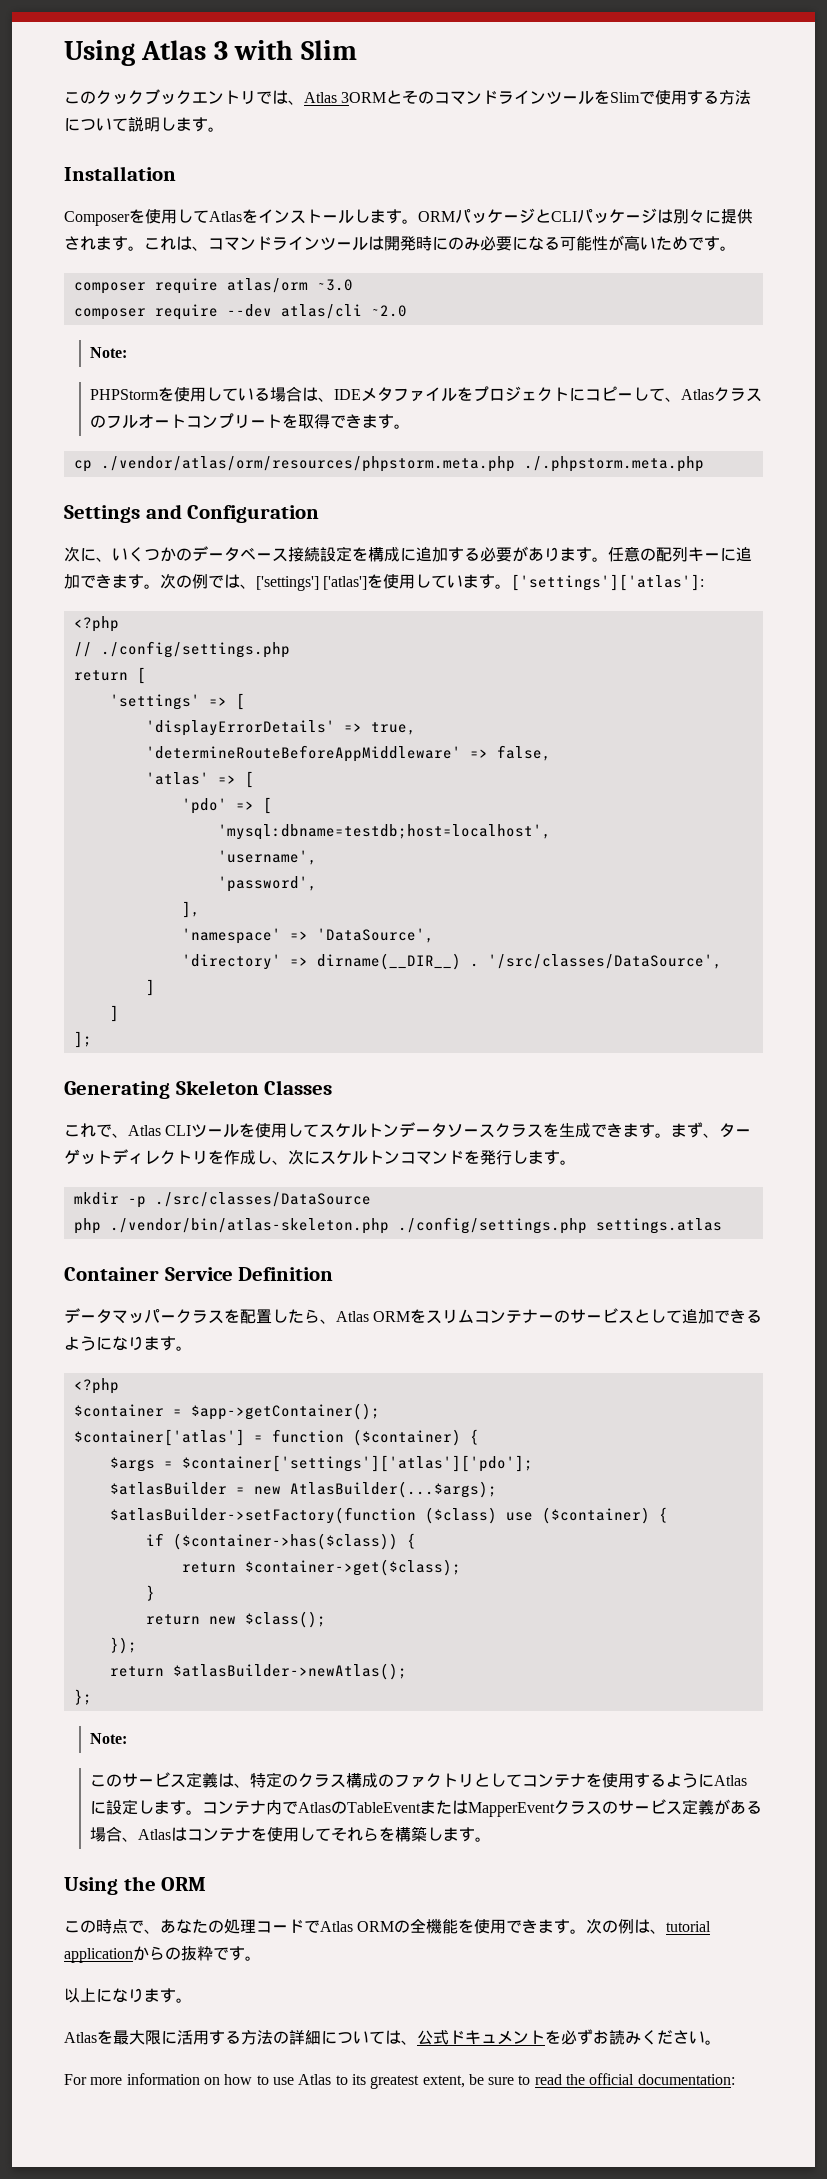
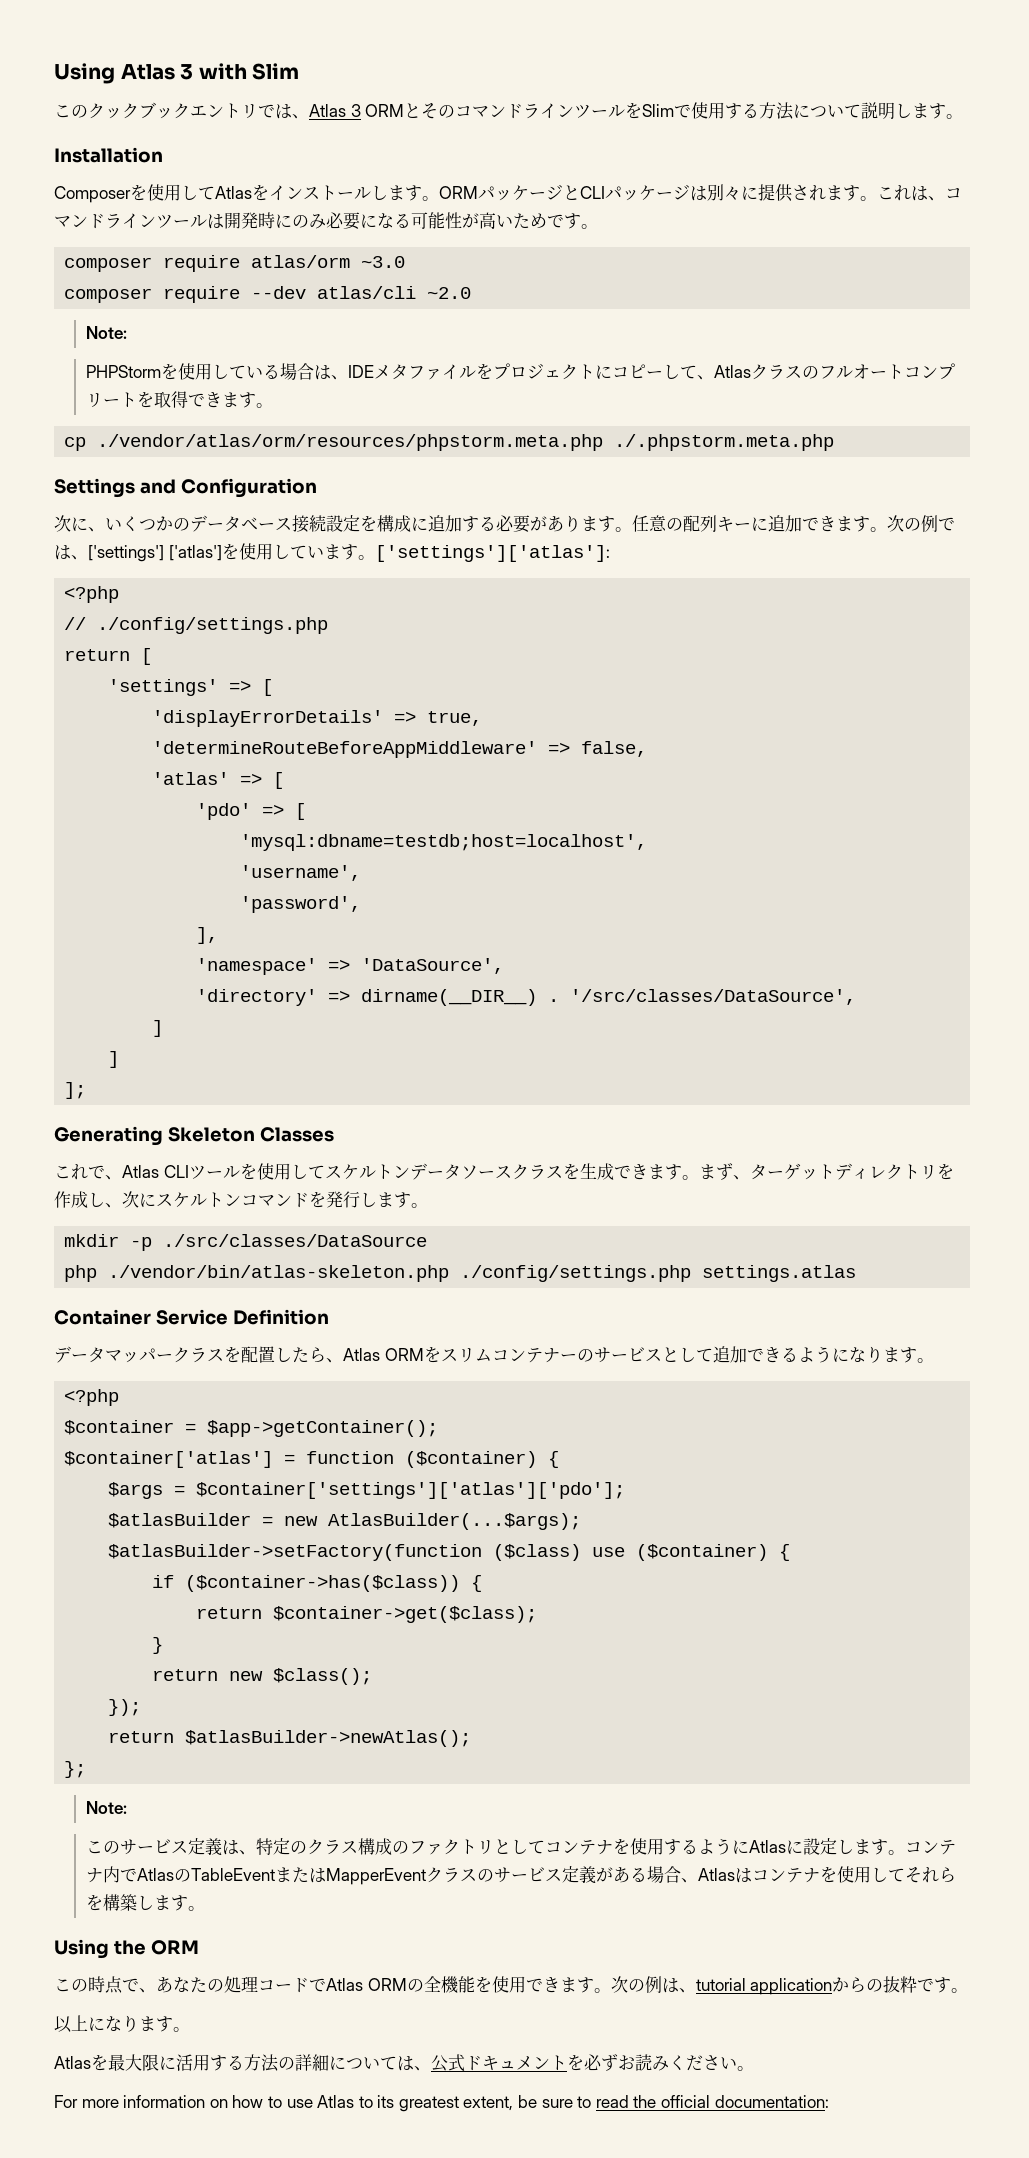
[341,92,387,103] 3ORM -> [350,104,405,117] 3 ORM

